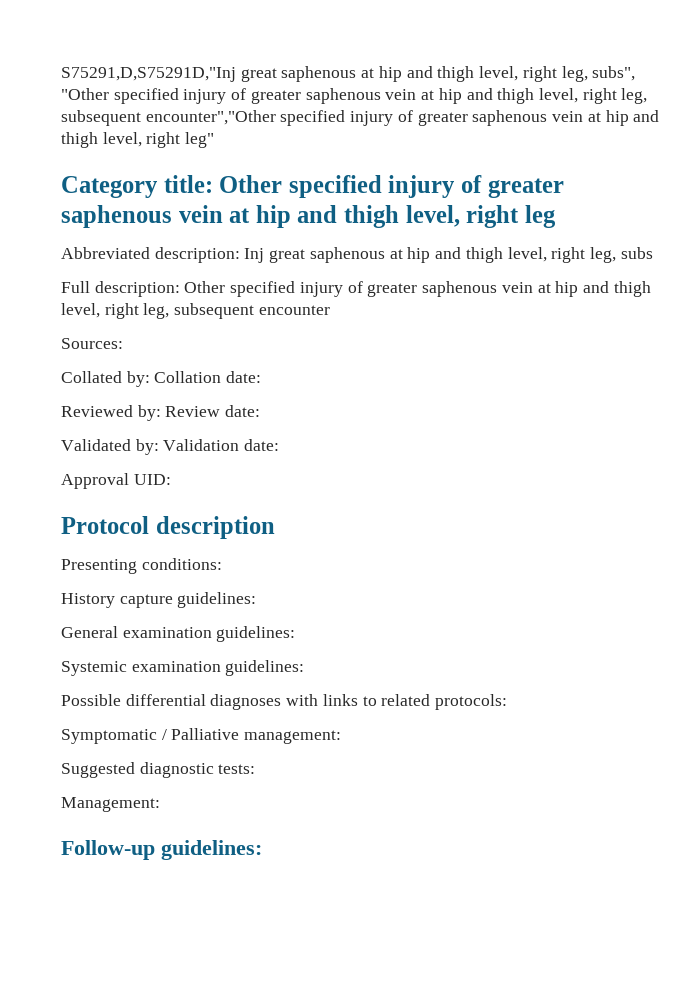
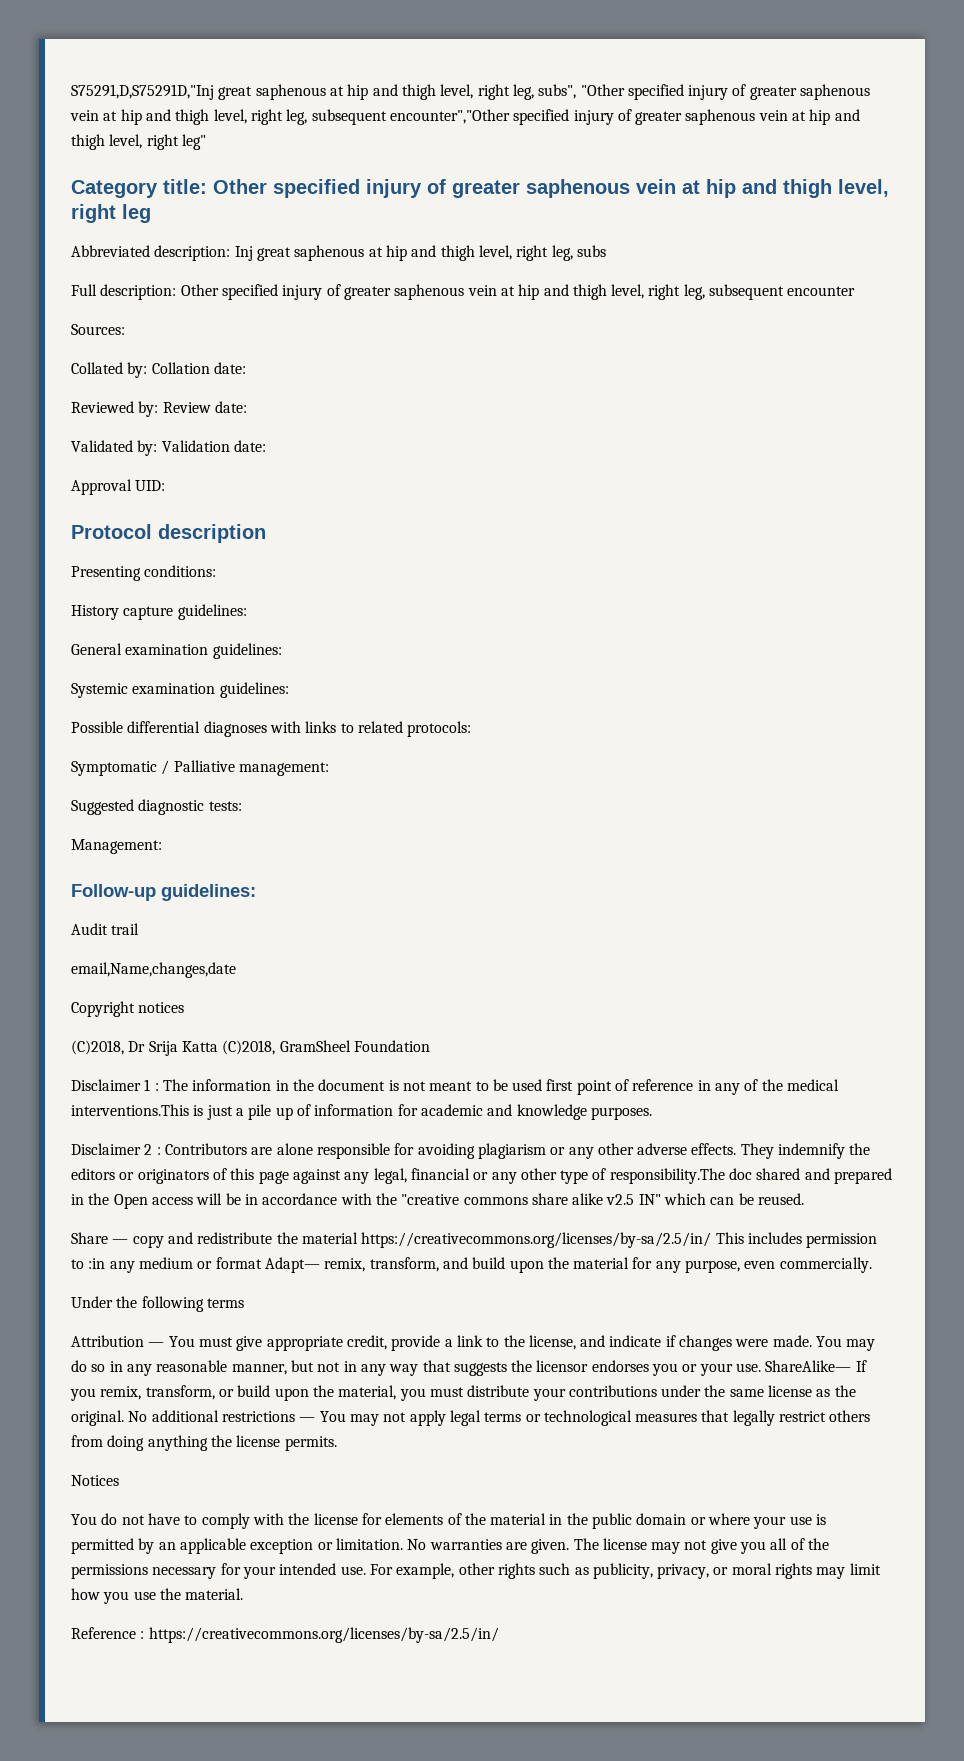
(262, 850) none -> [71,923,140,935] [71,962,236,978] [71,1001,185,1017] [71,1040,430,1056] [71,1079,840,1095] [71,1104,652,1120] [71,1143,871,1159] [71,1168,893,1184] [71,1193,805,1209] [71,1232,878,1248] [71,1257,872,1273] [71,1296,244,1312] [71,1335,876,1351] [71,1360,867,1376] [70,1385,856,1401] [71,1410,871,1426] [71,1435,337,1451] [71,1475,119,1486] [71,1513,827,1529] [71,1538,830,1554] [71,1563,881,1579] [71,1588,244,1604] [71,1627,499,1643] // Audit trail // email,Name,changes,date // Copyright notices // (C)2018, Dr Srija Katta (C)2018, GramSheel Foundation // Disclaimer 1 : The information in the document is not meant to be used first point of reference in any of the medical interventions.This is just a pile up of information for academic and knowledge purposes. // Disclaimer 2 : Contributors are alone responsible for avoiding plagiarism or any other adverse effects. They indemnify the editors or originators of this page against any legal, financial or any other type of responsibility.The doc shared and prepared in the Open access will be in accordance with the "creative commons share alike v2.5 IN" which can be reused. // Share — copy and redistribute the material https://creativecommons.org/licenses/by-sa/2.5/in/ This includes permission to :in any medium or format Adapt— remix, transform, and build upon the material for any purpose, even commercially. // Under the following terms // Attribution — You must give appropriate credit, provide a link to the license, and indicate if changes were made. You may do so in any reasonable manner, but not in any way that suggests the licensor endorses you or your use. ShareAlike— If you remix, transform, or build upon the material, you must distribute your contributions under the same license as the original. No additional restrictions — You may not apply legal terms or technological measures that legally restrict others from doing anything the license permits. // Notices // You do not have to comply with the license for elements of the material in the public domain or where your use is permitted by an applicable exception or limitation. No warranties are given. The license may not give you all of the permissions necessary for your intended use. For example, other rights such as publicity, privacy, or moral rights may limit how you use the material. // Reference : https://creativecommons.org/licenses/by-sa/2.5/in/

